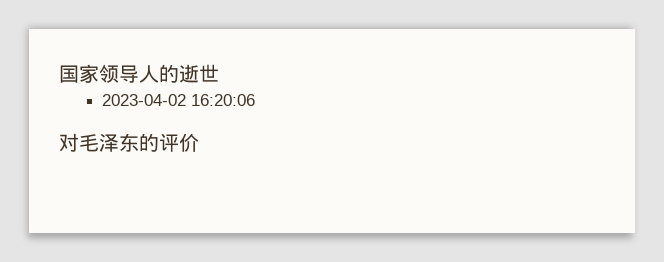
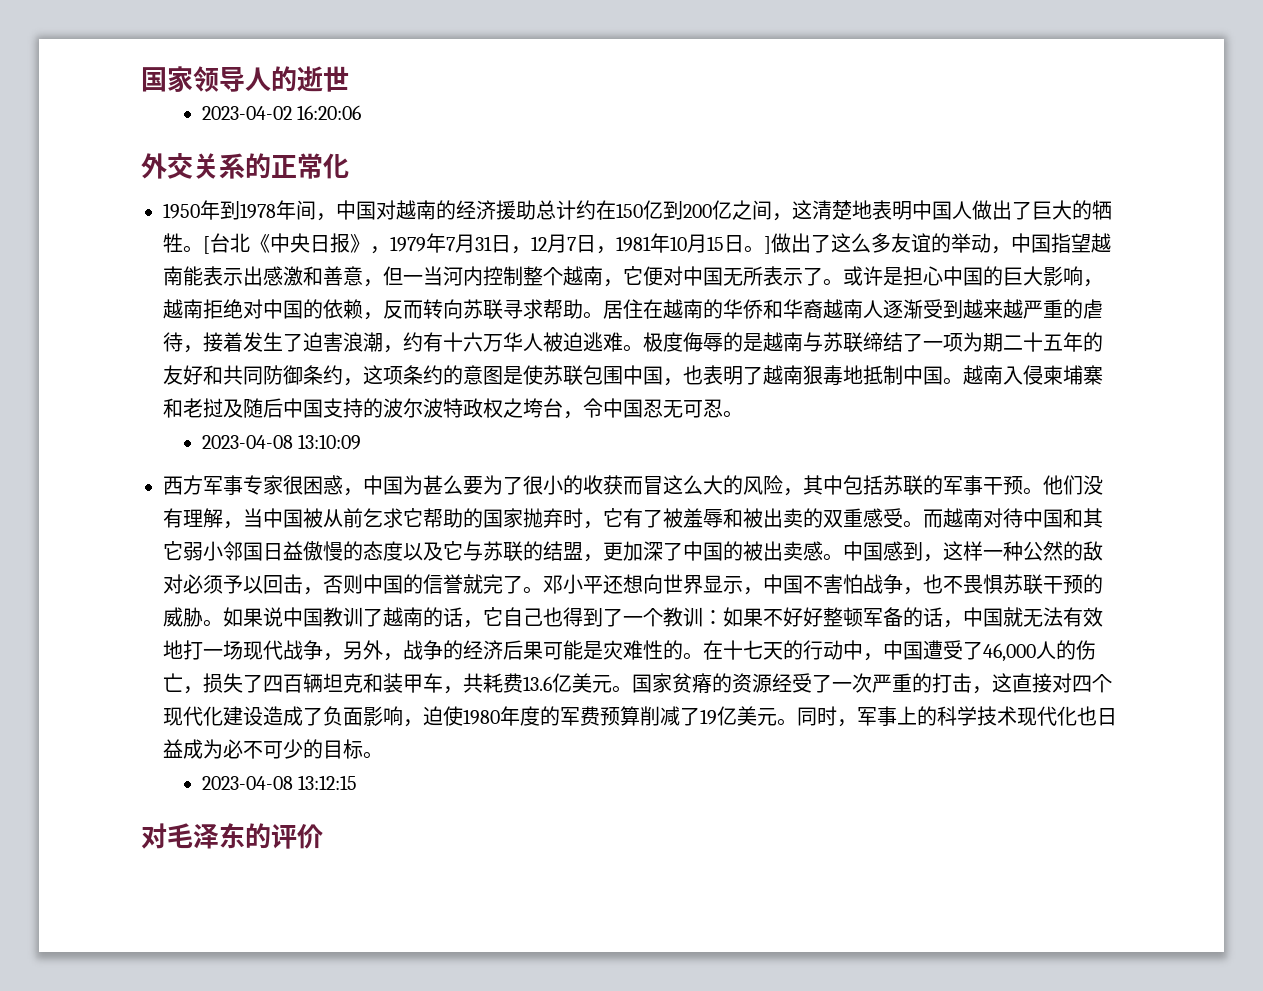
(256, 100) none -> [141,153,349,179] [163,200,1112,221] [163,233,1111,254] [163,266,1103,287] [163,299,1103,320] [163,332,1103,353] [163,365,1103,386] [163,398,743,419] [201,434,362,450] [163,475,1103,496] [163,508,1103,529] [163,541,1103,562] [163,574,1103,595] [163,607,1103,628] [163,640,1096,662] [163,673,1112,694] [163,706,1117,727] [163,739,383,759] [201,775,358,790] // 外交关系的正常化 // 1950年到1978年间，中国对越南的经济援助总计约在150亿到200亿之间，这清楚地表明中国人做出了巨大的牺牲。[台北《中央日报》，1979年7月31日，12月7日，1981年10月15日。]做出了这么多友谊的举动，中国指望越南能表示出感激和善意，但一当河内控制整个越南，它便对中国无所表示了。或许是担心中国的巨大影响，越南拒绝对中国的依赖，反而转向苏联寻求帮助。居住在越南的华侨和华裔越南人逐渐受到越来越严重的虐待，接着发生了迫害浪潮，约有十六万华人被迫逃难。极度侮辱的是越南与苏联缔结了一项为期二十五年的友好和共同防御条约，这项条约的意图是使苏联包围中国，也表明了越南狠毒地抵制中国。越南入侵柬埔寨和老挝及随后中国支持的波尔波特政权之垮台，令中国忍无可忍。 // 2023-04-08 13:10:09 // 西方军事专家很困惑，中国为甚么要为了很小的收获而冒这么大的风险，其中包括苏联的军事干预。他们没有理解，当中国被从前乞求它帮助的国家抛弃时，它有了被羞辱和被出卖的双重感受。而越南对待中国和其它弱小邻国日益傲慢的态度以及它与苏联的结盟，更加深了中国的被出卖感。中国感到，这样一种公然的敌对必须予以回击，否则中国的信誉就完了。邓小平还想向世界显示，中国不害怕战争，也不畏惧苏联干预的威胁。如果说中国教训了越南的话，它自己也得到了一个教训：如果不好好整顿军备的话，中国就无法有效地打一场现代战争，另外，战争的经济后果可能是灾难性的。在十七天的行动中，中国遭受了46,000人的伤亡，损失了四百辆坦克和装甲车，共耗费13.6亿美元。国家贫瘠的资源经受了一次严重的打击，这直接对四个现代化建设造成了负面影响，迫使1980年度的军费预算削减了19亿美元。同时，军事上的科学技术现代化也日益成为必不可少的目标。 // 2023-04-08 13:12:15

